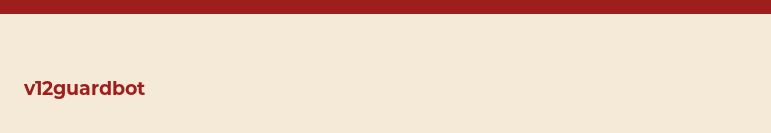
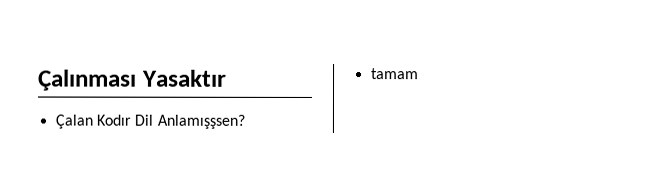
[23,81,145,99] v12guardbot -> [38,69,227,91] [54,114,245,129] [370,68,419,80] Çalınması Yasaktır // Çalan Kodır Dil Anlamışşsen? // tamam

